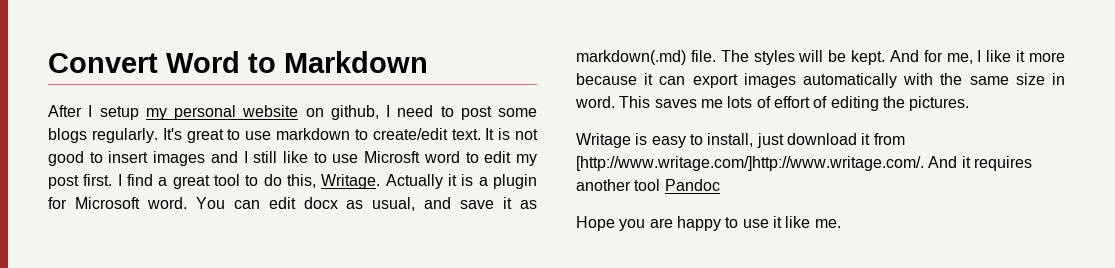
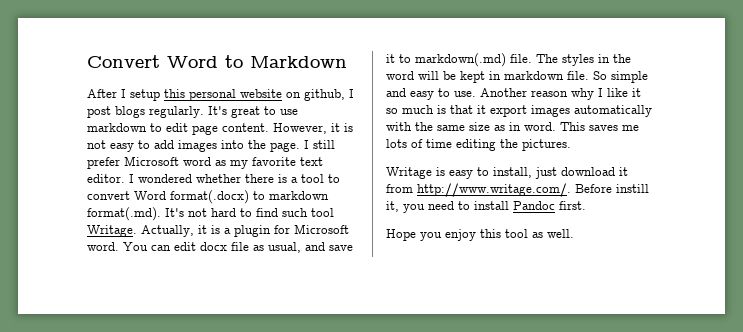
[145,108,167,120] my -> [164,89,185,98] this
[397,105,537,120] need to post some -> [87,106,111,118] post
[372,128,538,140] [48,151,537,166] [48,174,443,189] create/edit text. It is not good to insert images and I still like to use Microsft word to edit my post first. I find a great tool to do this, Writage. Actually -> [166,123,353,135] [87,140,335,152] [87,156,323,169] [87,174,340,183] [87,190,329,204] [87,207,334,221] [87,225,194,237] edit page content. However, it is not easy to add images into the page. I still prefer Microsoft word as my favorite text editor. I wondered whether there is a tool to convert Word format(.docx) to markdown format(.md). It's not hard to find such tool Writage. Actually,
(338, 203) none -> [231,242,249,251] file
[520,200,538,209] as -> [399,54,411,63] to
[798,50,1065,65] [576,73,686,85] will be kept. And for me, I like it more because it can -> [598,54,631,63] [386,71,648,83] [386,88,641,100] [386,105,486,114] in the word will be kept in markdown file. So simple and easy to use. Another reason why I like it so much is that it
(1045, 79) none -> [494,125,505,131] as
[773,96,828,108] effort of -> [426,139,452,148] time
[576,156,1032,171] [576,179,661,191] [http://www.writage.com/]http://www.writage.com/. And it requires another tool -> [417,183,649,197] [386,201,509,213] http://www.writage.com/. Before instill it, you need to install
(720, 185) none -> [559,201,586,210] first.
[649,216,841,231] are happy to use it like me. -> [445,229,574,241] enjoy this tool as well.

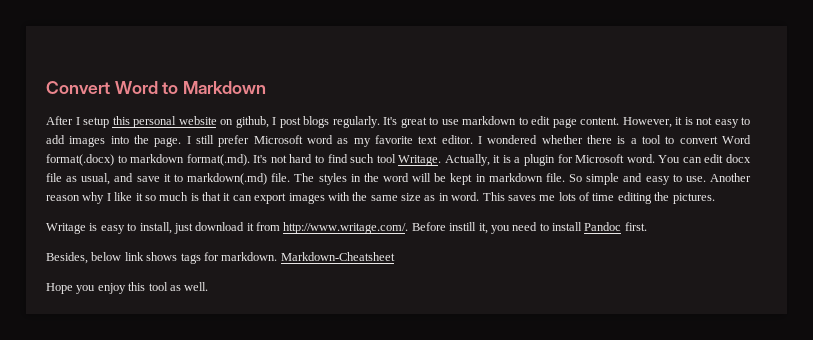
(486, 109) none -> [232,195,252,201] can
[574,105,652,117] automatically -> (325, 198) none
(586, 205) none -> [46,252,395,264] // Besides, below link shows tags for markdown. Markdown-Cheatsheet

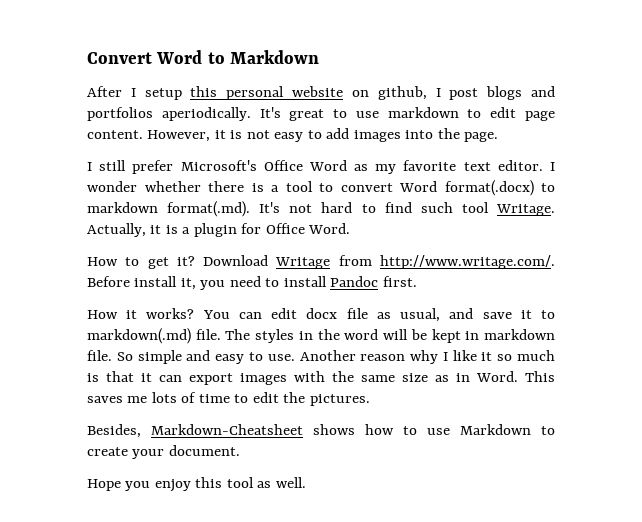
[332,116,380,128] regularly. -> [531,86,555,97] [87,107,251,121] and portfolios aperiodically.
(182, 142) none -> (499, 137) //
[253,135,333,144] Microsoft word -> [180,160,347,171] Microsoft's Office Word
[487,135,538,144] wondered -> [87,181,137,192] wonder
[575,154,655,163] Microsoft word. -> [265,223,351,234] [87,255,555,269] [87,276,417,290] [87,308,195,319] Office Word. // How to get it? Download Writage from http://www.writage.com/. Before install it, you need to install Pandoc first. // How it works?
[451,192,480,201] word. -> [476,371,518,382] Word.
[617,192,652,204] editing -> [234,392,279,403] to edit
[46,222,647,234] [46,252,395,264] Writage is easy to install, just download it from http://www.writage.com/. Before instill it, you need to install Pandoc first. // Besides, below link shows tags for markdown. Markdown-Cheatsheet -> [87,424,555,438] [87,445,240,459] Besides, Markdown-Cheatsheet shows how to use Markdown to create your document.

